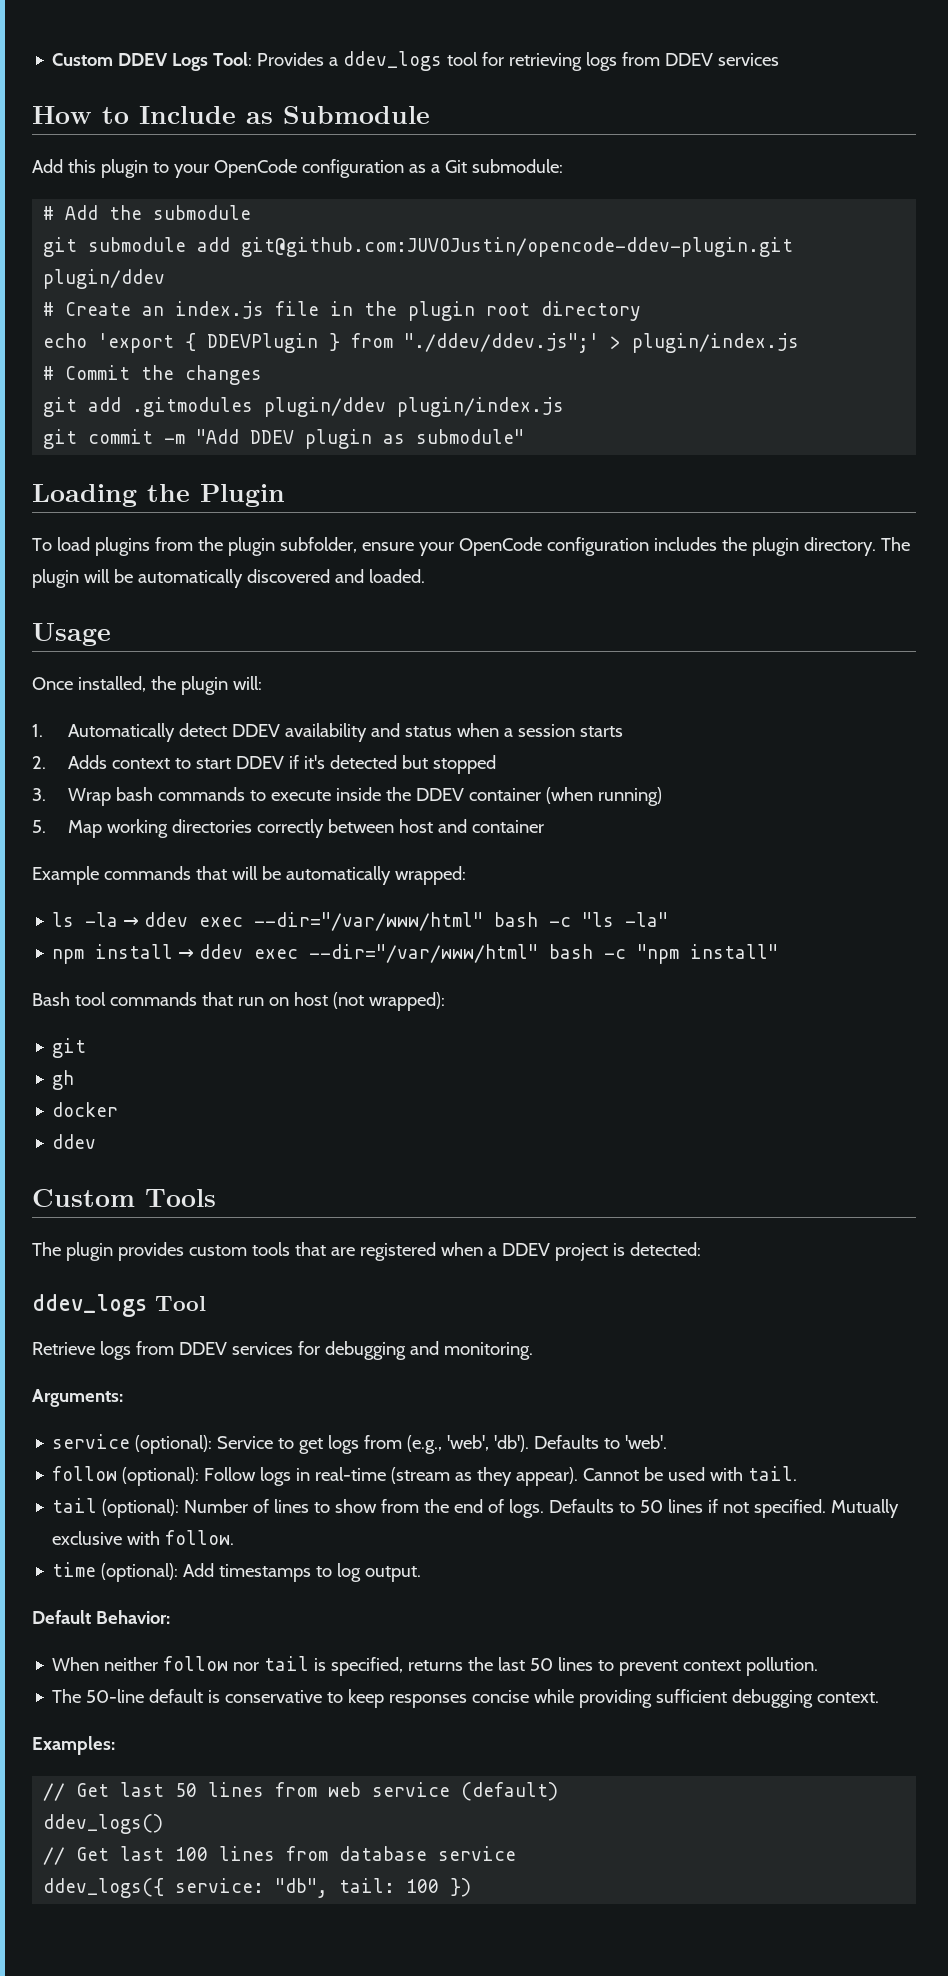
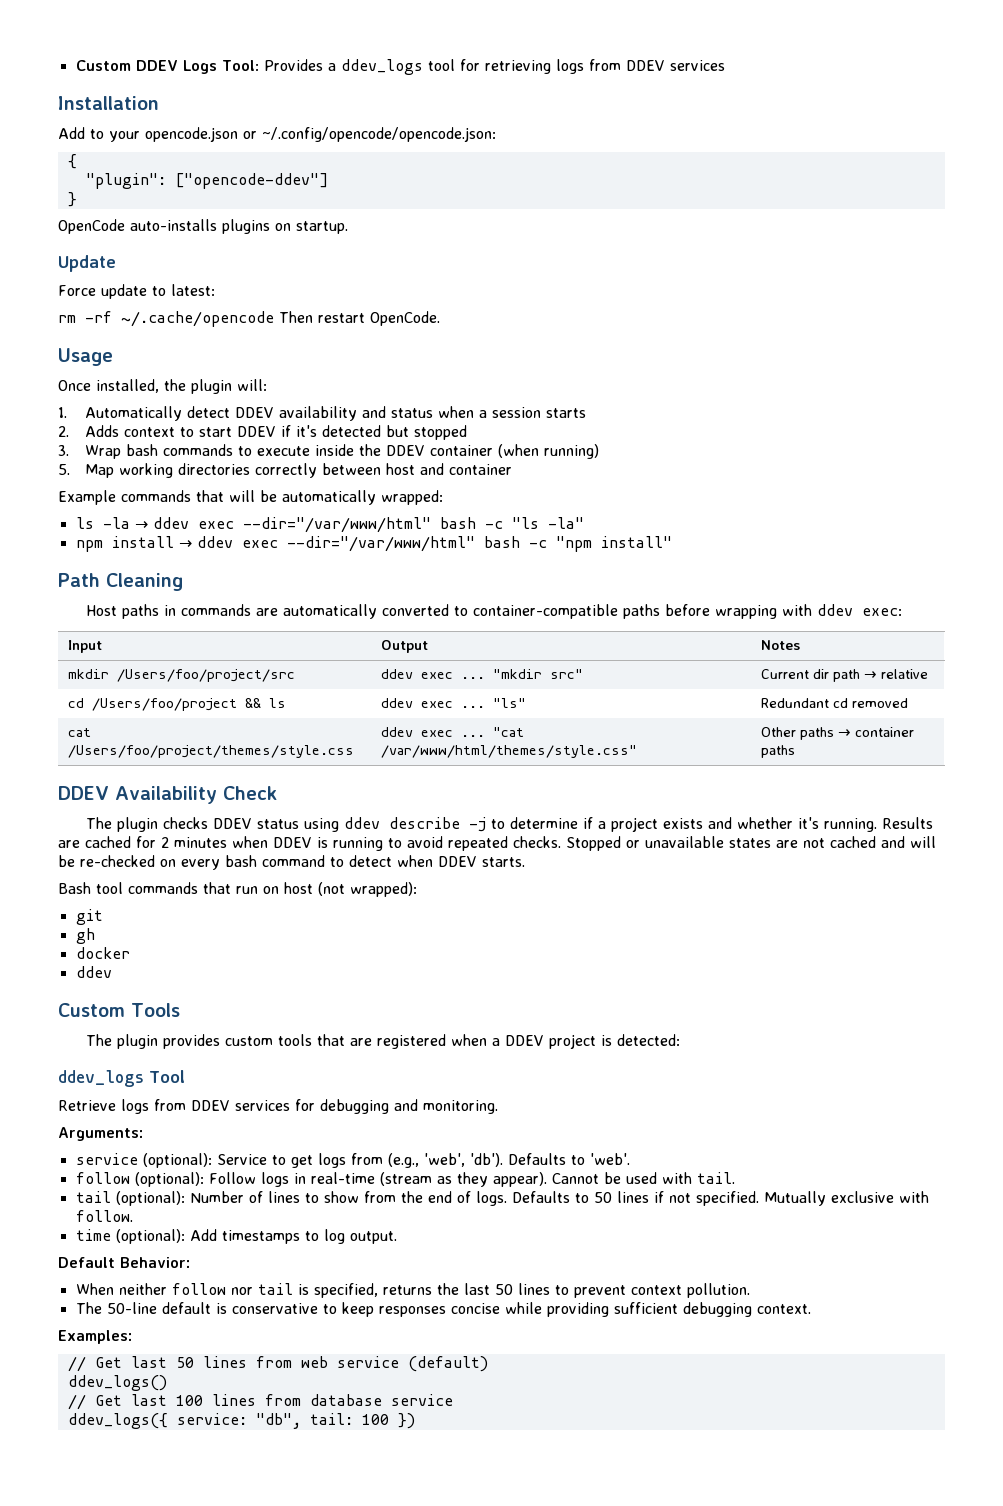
[32,106,430,124] [32,159,563,178] [43,205,252,220] [43,237,794,257] [43,269,166,289] [43,301,642,321] [43,333,800,353] [43,365,263,385] [43,397,565,417] [43,429,525,449] [32,484,285,507] [32,537,910,556] [32,569,425,588] How to Include as Submodule // Add this plugin to your OpenCode configuration as a Git submodule: // # Add the submodule // git submodule add git@github.com:JUVOJustin/opencode-ddev-plugin.git plugin/ddev // # Create an index.js file in the plugin root directory // echo 'export { DDEVPlugin } from "./ddev/ddev.js";' > plugin/index.js // # Commit the changes // git add .gitmodules plugin/ddev plugin/index.js // git commit -m "Add DDEV plugin as submodule" // Loading the Plugin // To load plugins from the plugin subfolder, ensure your OpenCode configuration includes the plugin directory. The plugin will be automatically discovered and loaded. -> [58,96,159,110] [58,127,496,142] [67,154,77,169] [85,173,328,189] [67,192,77,207] [58,219,348,234] [58,255,116,272] [58,284,215,299] [58,311,440,327] Installation // Add to your opencode.json or ~/.config/opencode/opencode.json: // { // "plugin": ["opencode-ddev"] // } // OpenCode auto-installs plugins on startup. // Update // Force update to latest: // rm -rf ~/.cache/opencode Then restart OpenCode.
(779, 951) none -> [58,573,183,591] [85,604,902,619] [67,640,102,653] [380,640,428,653] [760,640,800,650] [67,669,295,682] [380,669,583,679] [760,669,928,682] [67,698,286,711] [380,698,526,708] [760,698,908,708] [67,728,91,737] [67,745,354,758] [380,727,524,737] [380,745,637,758] [760,727,914,740] [760,745,795,758] [58,786,277,804] [85,817,933,832] [58,836,936,851] [58,855,525,870] // Path Cleaning // Host paths in commands are automatically converted to container-compatible paths before wrapping with ddev exec: // Input | Output | Notes // mkdir /Users/foo/project/src | ddev exec ... "mkdir src" | Current dir path → relative // cd /Users/foo/project && ls | ddev exec ... "ls" | Redundant cd removed // cat /Users/foo/project/themes/style.css | ddev exec ... "cat /var/www/html/themes/style.css" | Other paths → container paths // DDEV Availability Check // The plugin checks DDEV status using ddev describe -j to determine if a project exists and whether it's running. Results are cached for 2 minutes when DDEV is running to avoid repeated checks. Stopped or unavailable states are not cached and will be re-checked on every bash command to detect when DDEV starts.

